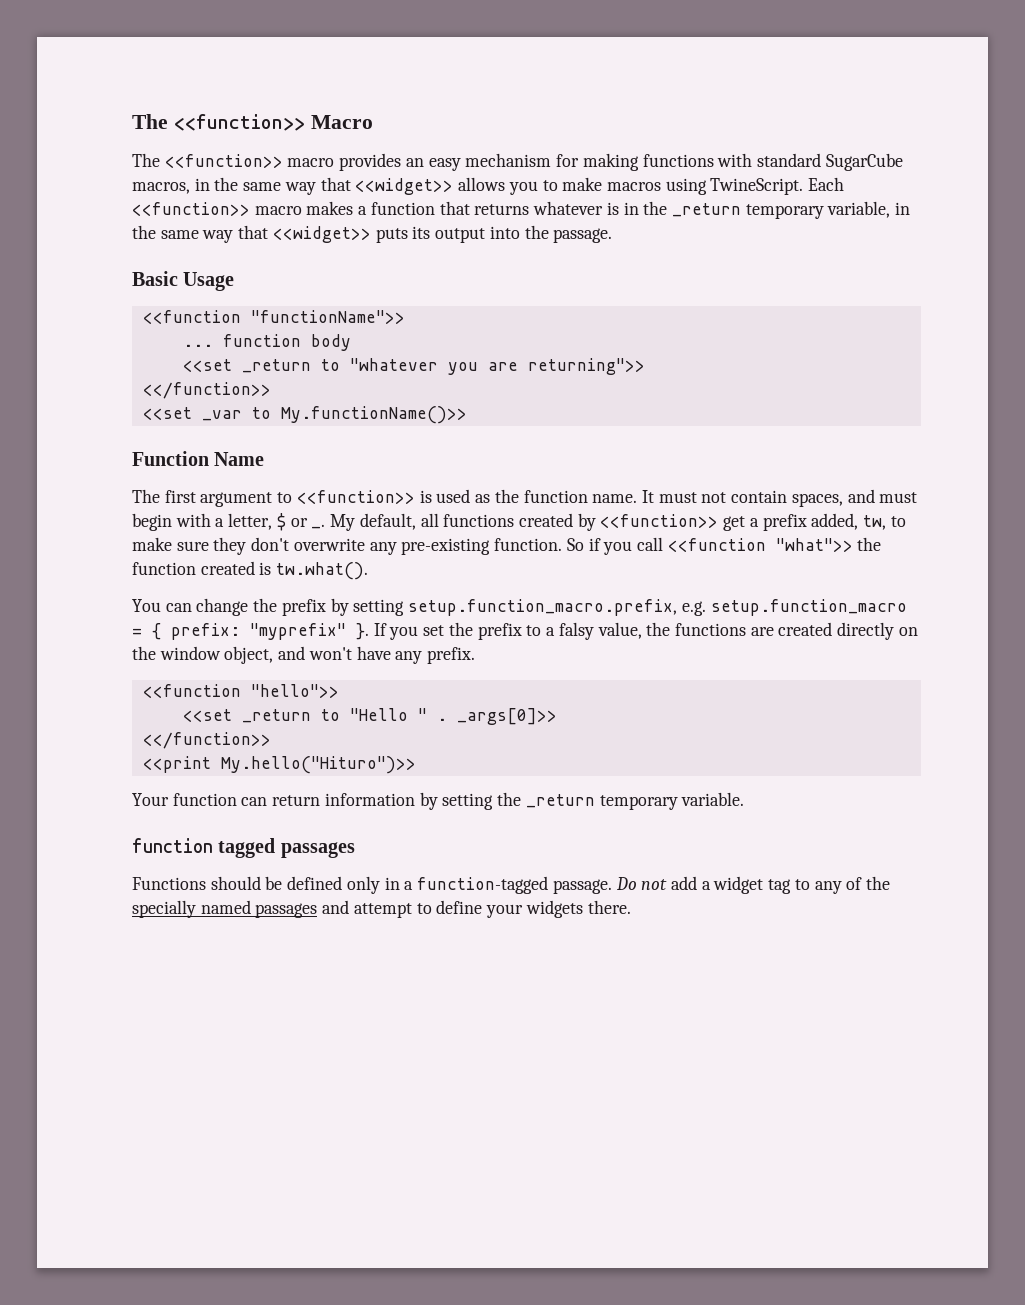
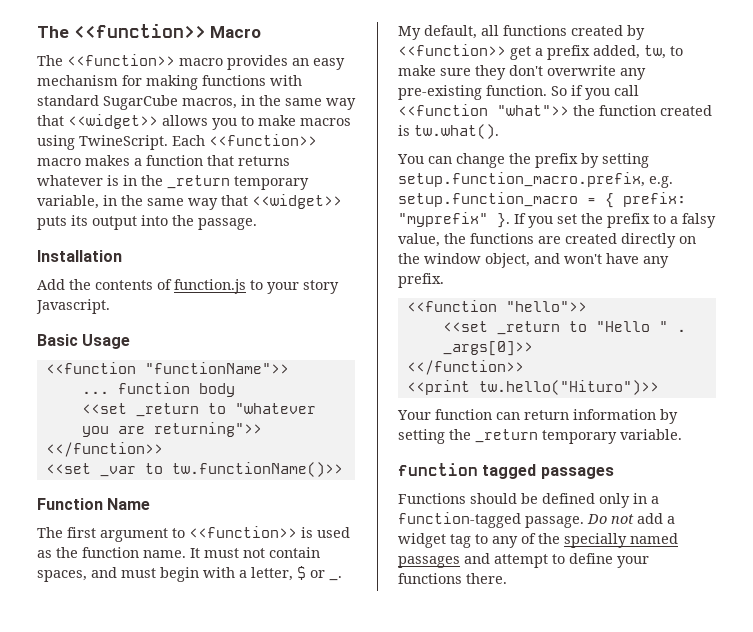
(613, 235) none -> [37,250,122,262] [37,279,339,294] [36,299,110,314] // Installation // Add the contents of function.js to your story Javascript.
[280,406,467,424] My.functionName()>> -> [171,462,343,477] tw.functionName()>>
[220,756,416,774] My.hello("Hituro")>> -> [478,380,659,395] tw.hello("Hituro")>>
[525,900,583,918] widgets -> [398,573,462,584] functions

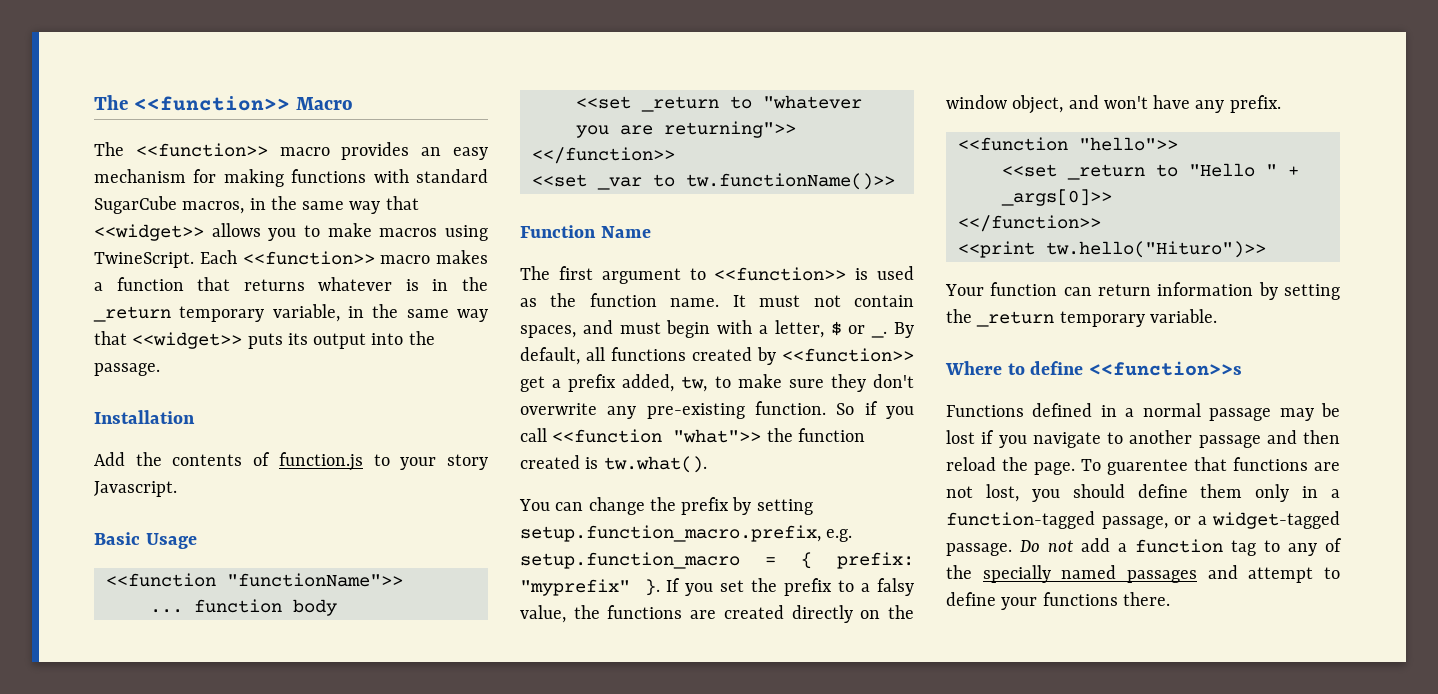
[398,26,421,40] My -> [894,322,915,338] By
[676,329,686,332] . -> [1287,166,1299,176] +
[398,463,614,479] [398,493,659,508] [398,512,521,528] function tagged passages // Functions should be defined only in a function-tagged -> [945,361,1242,376] [946,403,1340,421] [946,430,1340,448] [946,457,1340,475] [946,484,1340,502] [946,511,1340,529] Where to define <<function>>s // Functions defined in a normal passage may be lost if you navigate to another passage and then reload the page. To guarentee that functions are not lost, you should define them only in a function-tagged passage, or a widget-tagged
[398,533,446,548] widget -> [1135,539,1223,553] function

